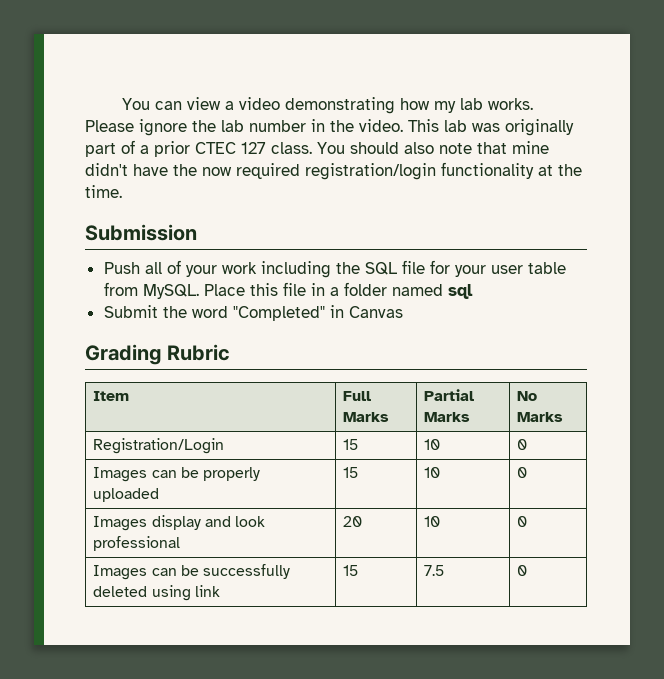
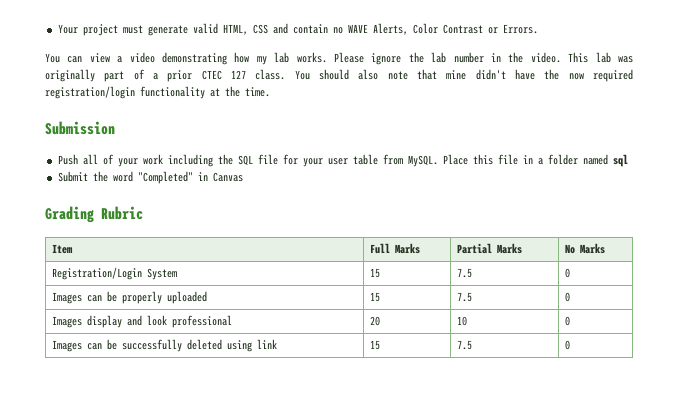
(122, 104) none -> [57,23,538,36] Your project must generate valid HTML, CSS and contain no WAVE Alerts, Color Contrast or Errors. //
[343,439,359,450] [424,439,441,450] | 15 | 10 -> [147,268,178,280] [370,268,381,278] [457,268,473,278] System | 15 | 7.5
[424,467,441,478] 10 -> [457,292,473,302] 7.5

